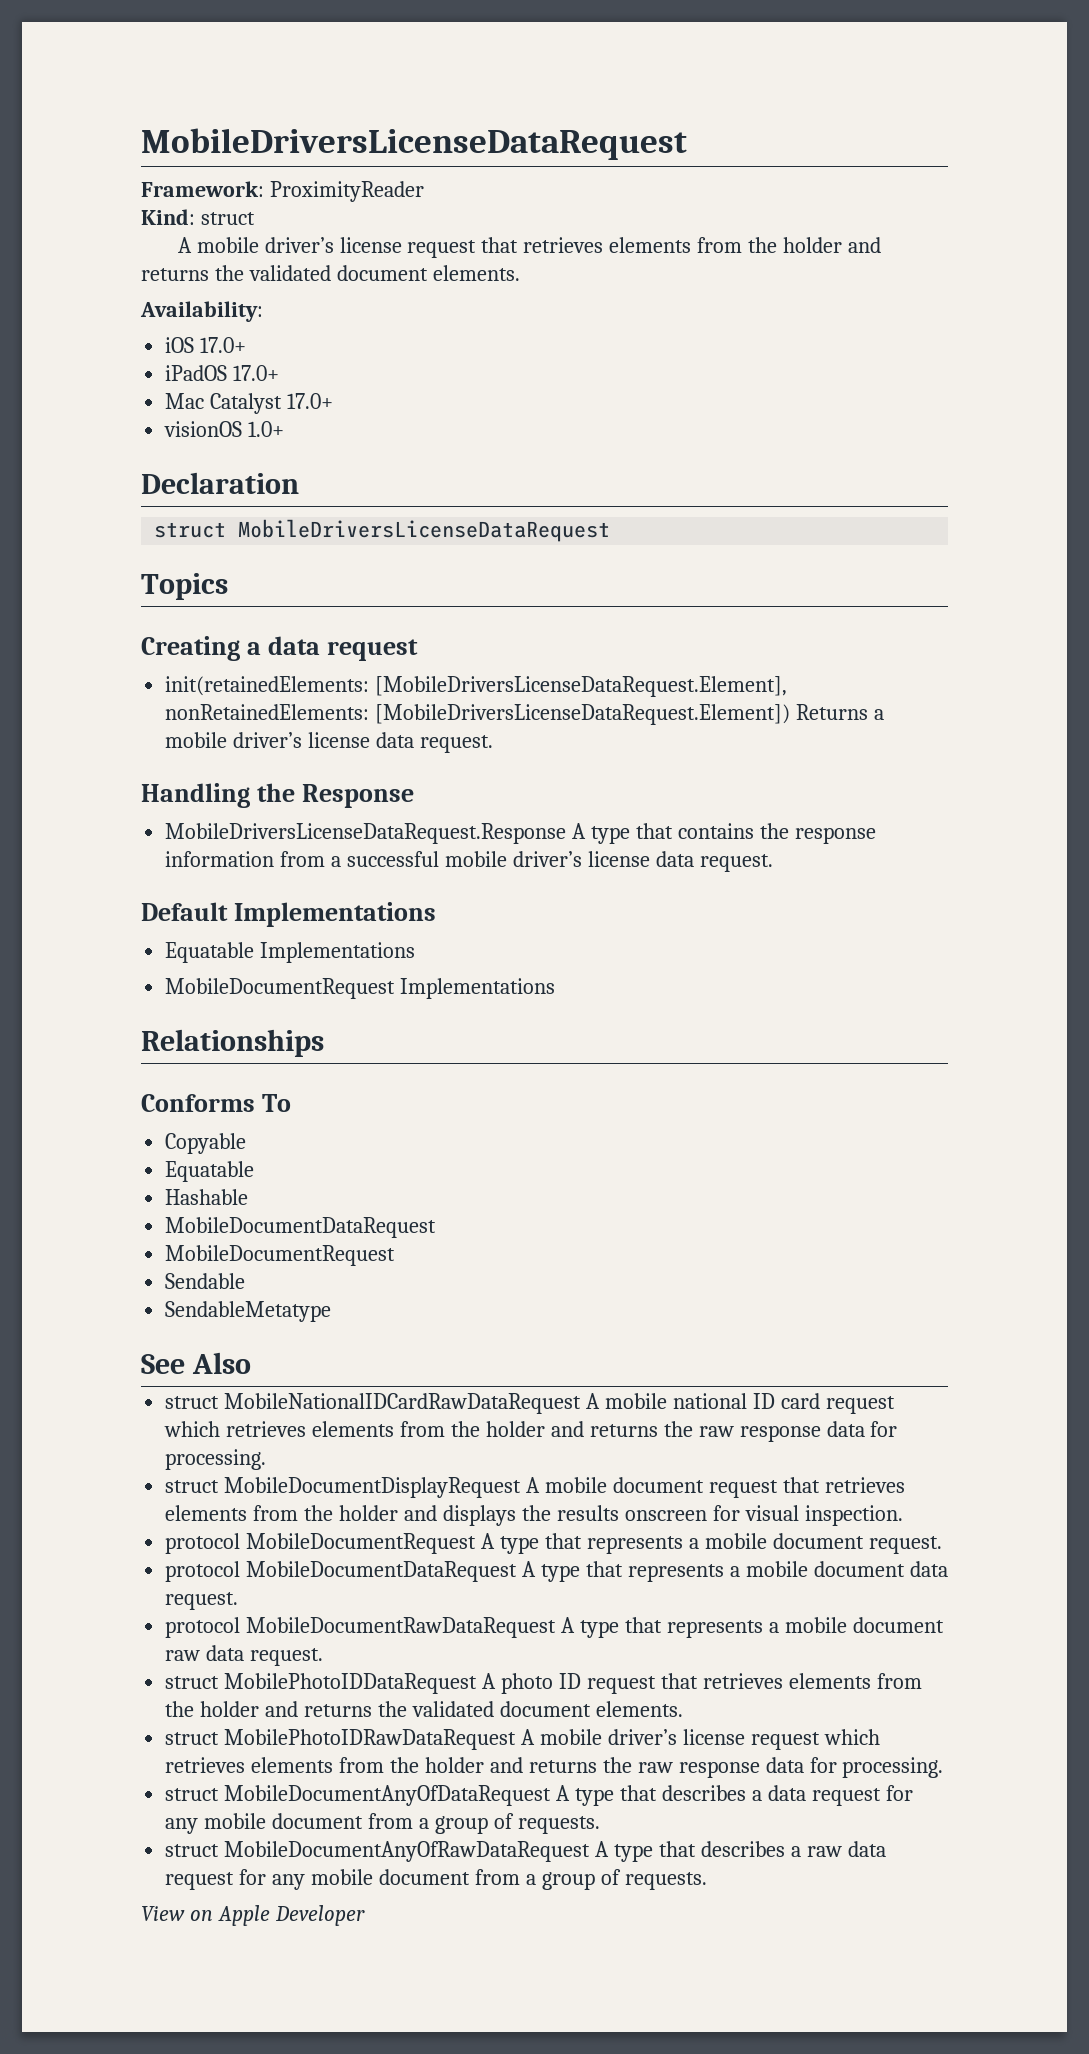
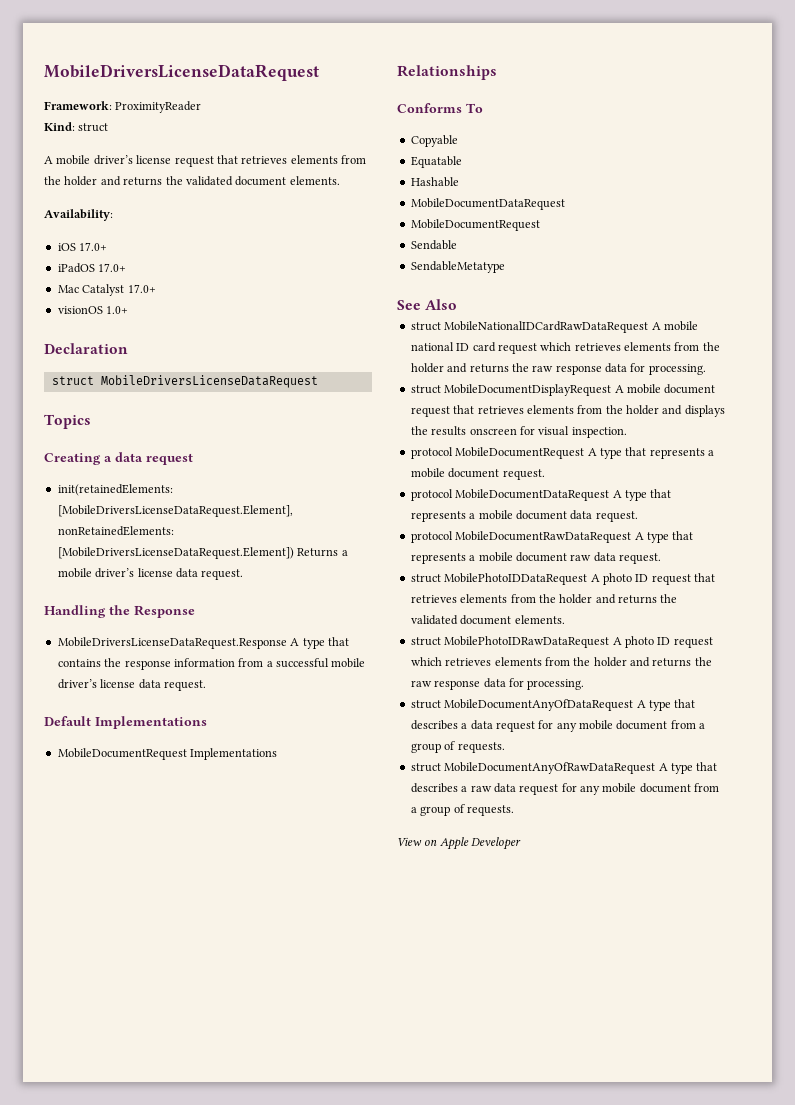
[165,942,416,963] // Equatable Implementations -> (207, 722) none
[540,1729,745,1745] mobile driver’s license -> [624,636,671,648] photo ID

